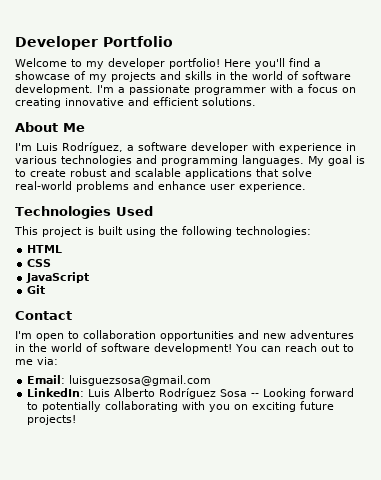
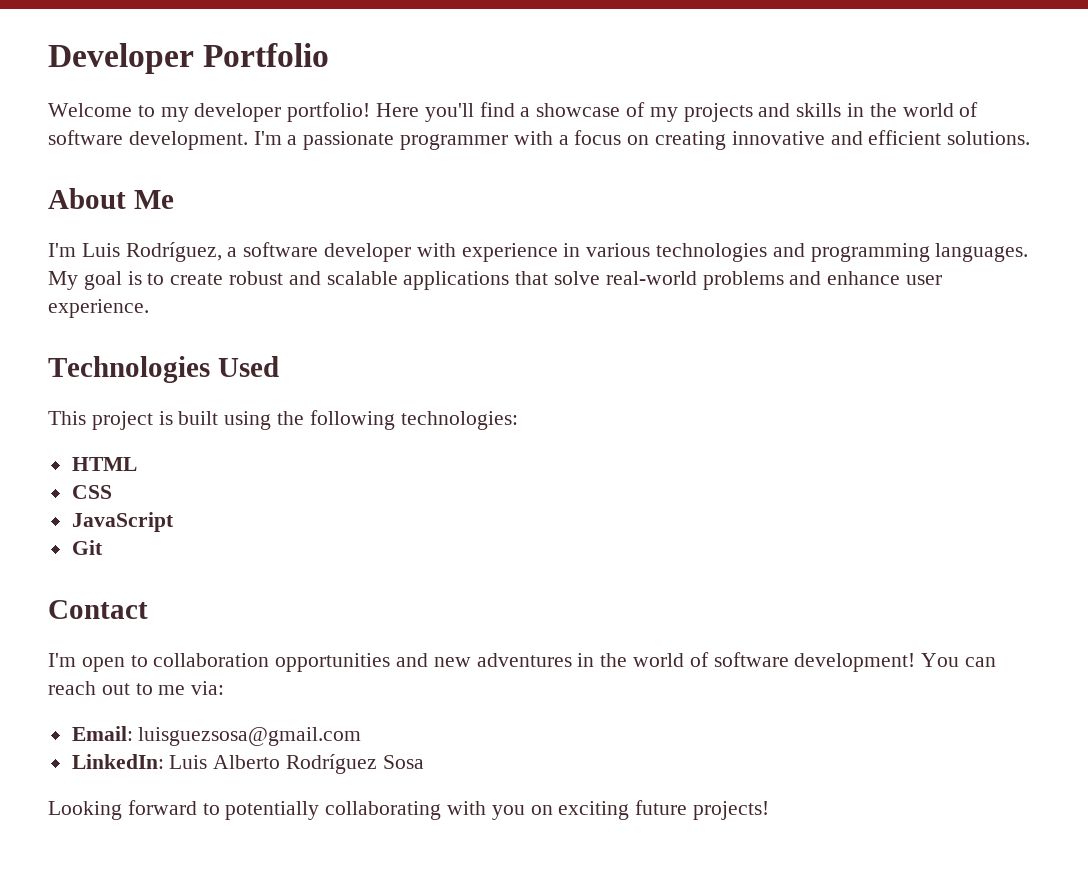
[251,393,260,397] -- -> (424, 762) //

